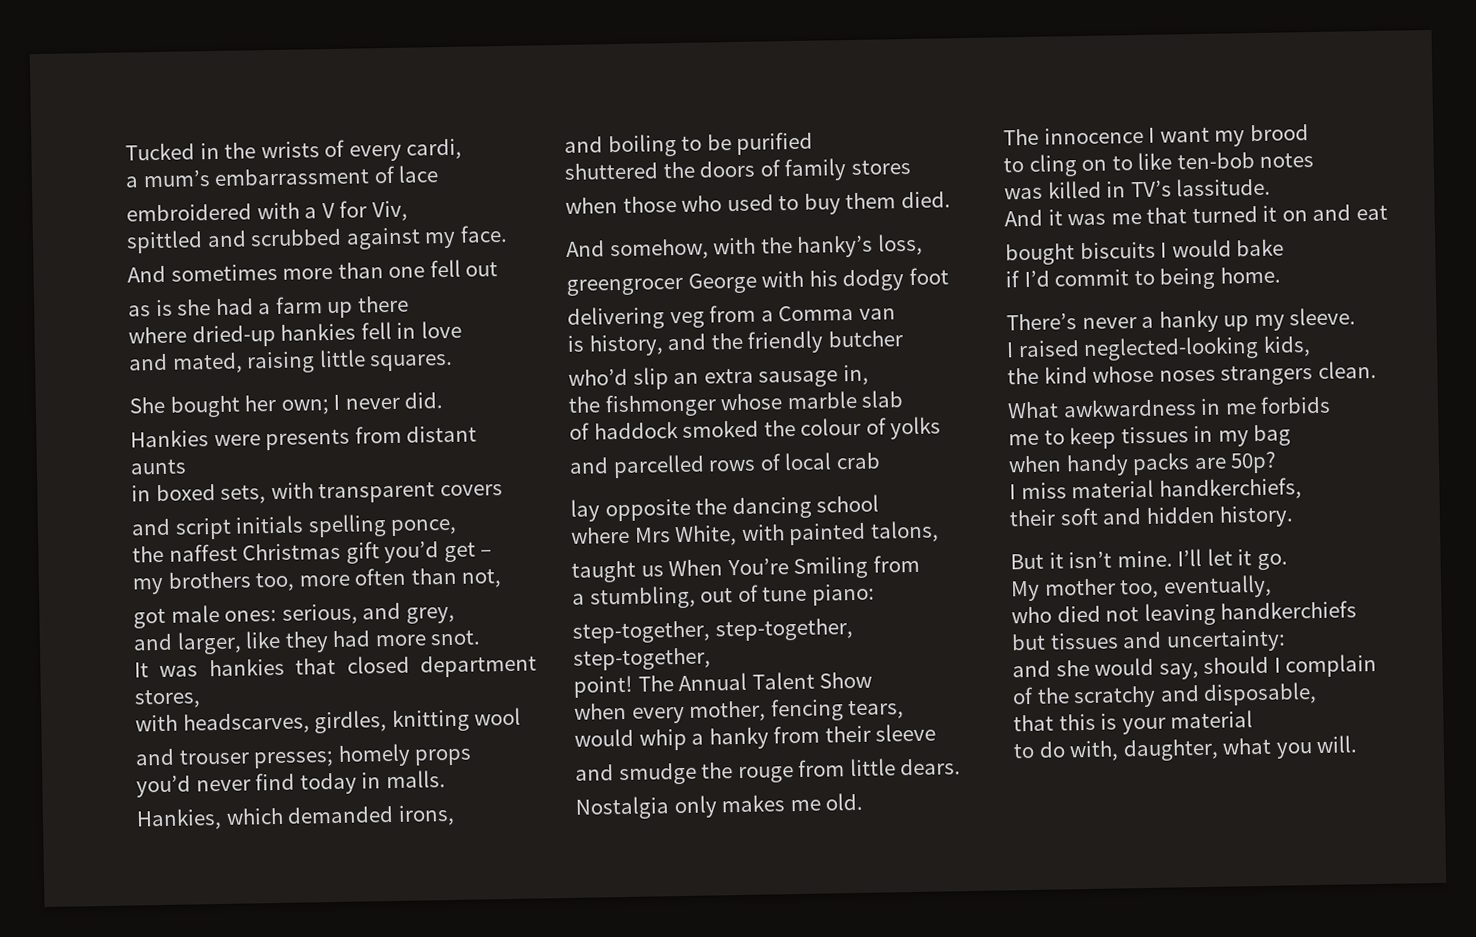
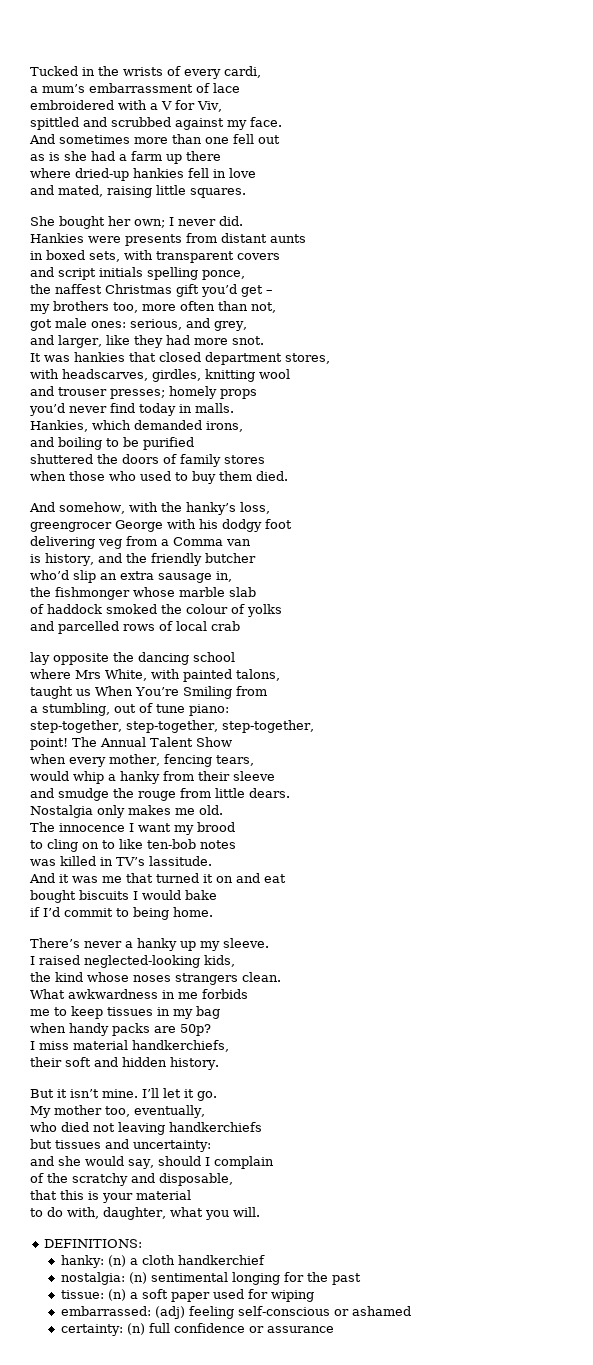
(1358, 744) none -> [44,1239,143,1248] [60,1255,265,1268] [60,1272,361,1285] [60,1289,314,1302] [60,1306,411,1319] [60,1323,334,1336] // DEFINITIONS: // hanky: (n) a cloth handkerchief // nostalgia: (n) sentimental longing for the past // tissue: (n) a soft paper used for wiping // embarrassed: (adj) feeling self-conscious or ashamed // certainty: (n) full confidence or assurance

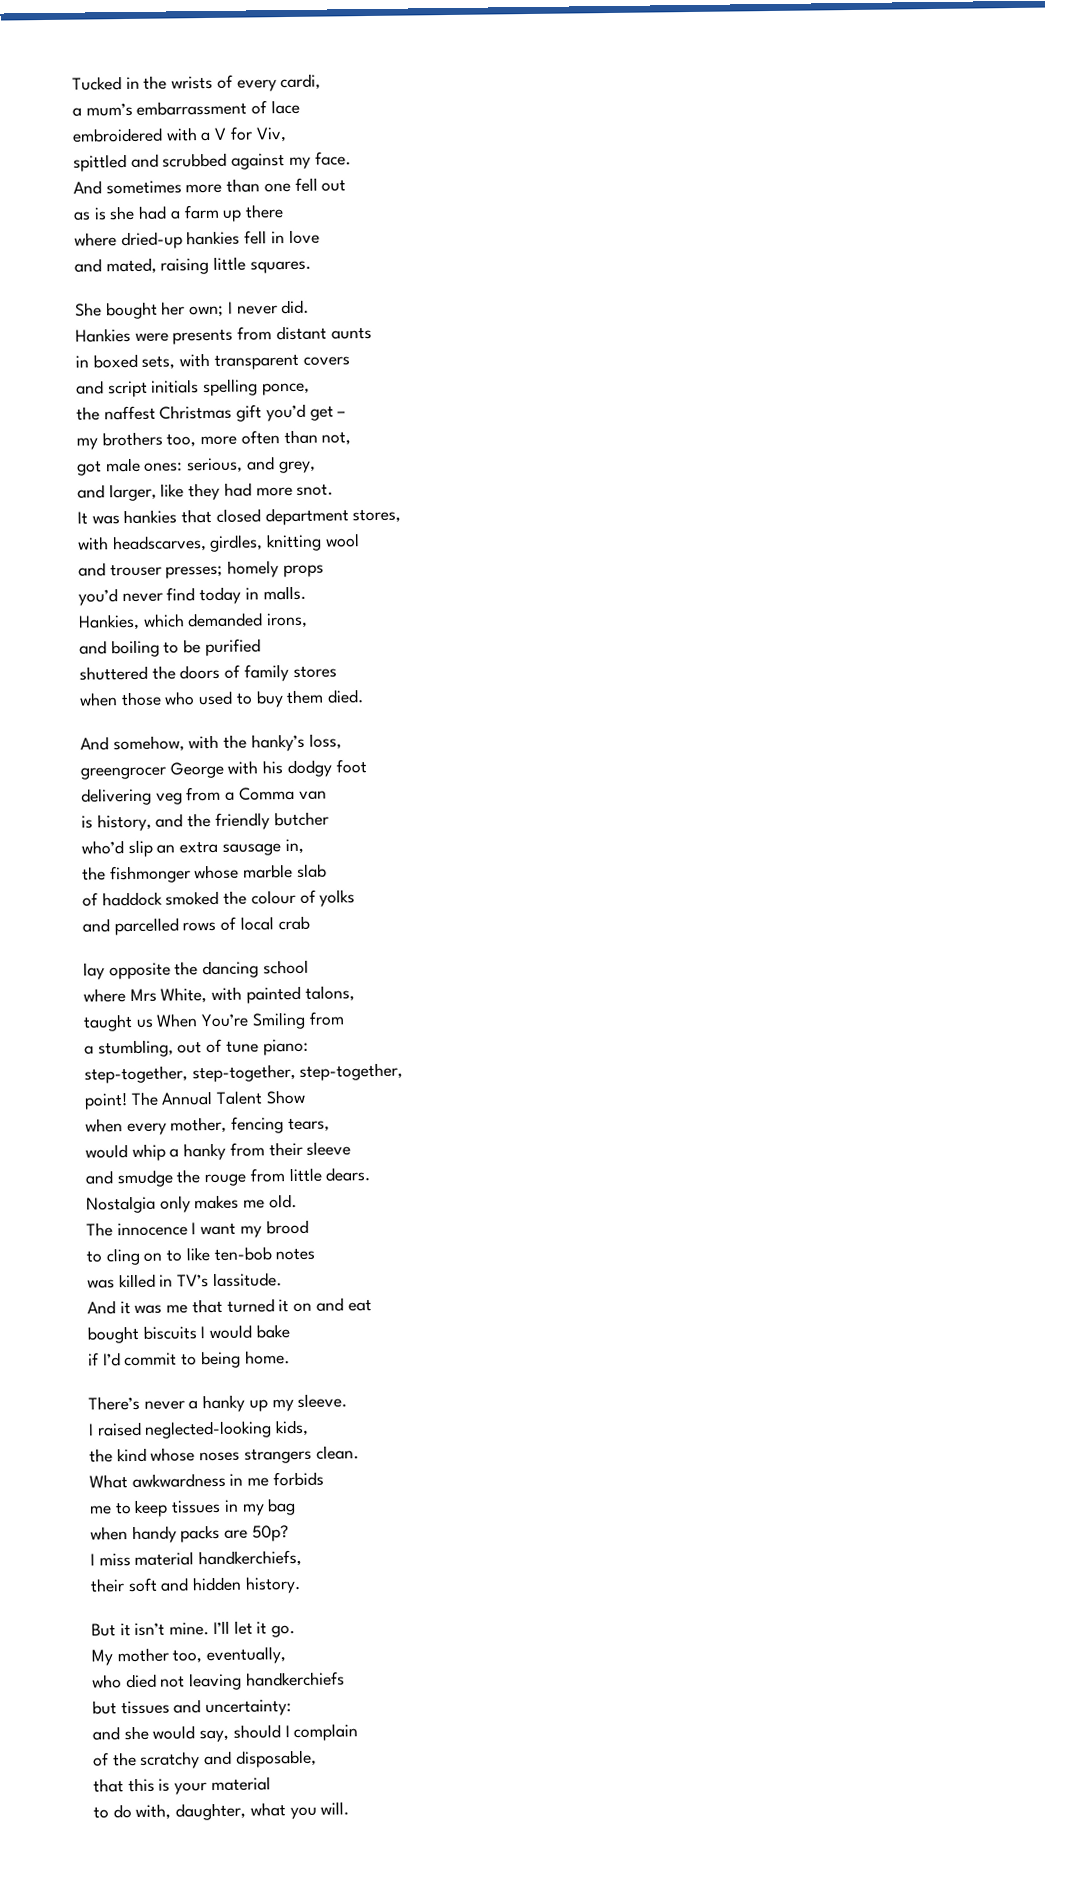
[44,1239,143,1248] [60,1255,265,1268] [60,1272,361,1285] [60,1289,314,1302] [60,1306,411,1319] [60,1323,334,1336] // DEFINITIONS: // hanky: (n) a cloth handkerchief // nostalgia: (n) sentimental longing for the past // tissue: (n) a soft paper used for wiping // embarrassed: (adj) feeling self-conscious or ashamed // certainty: (n) full confidence or assurance -> (350, 1808) none

